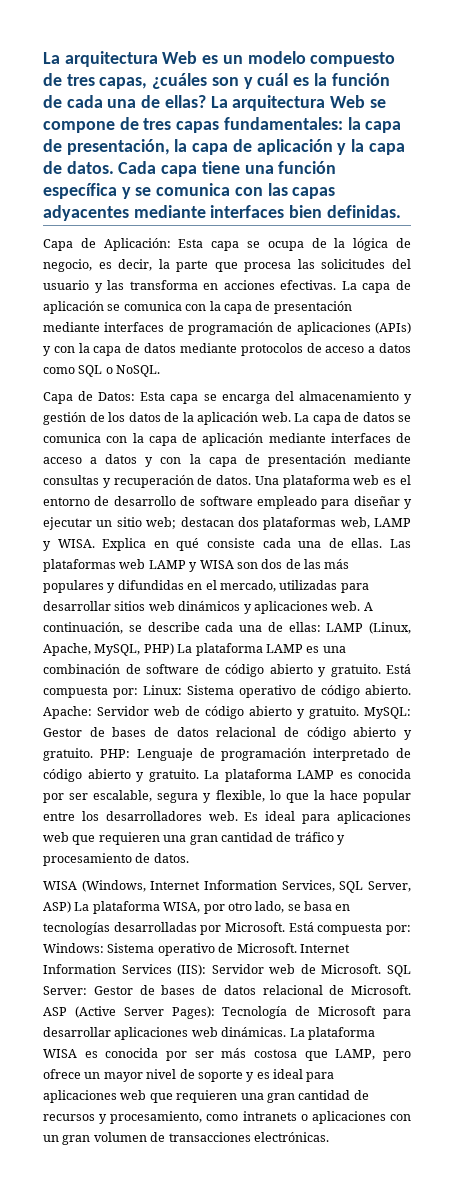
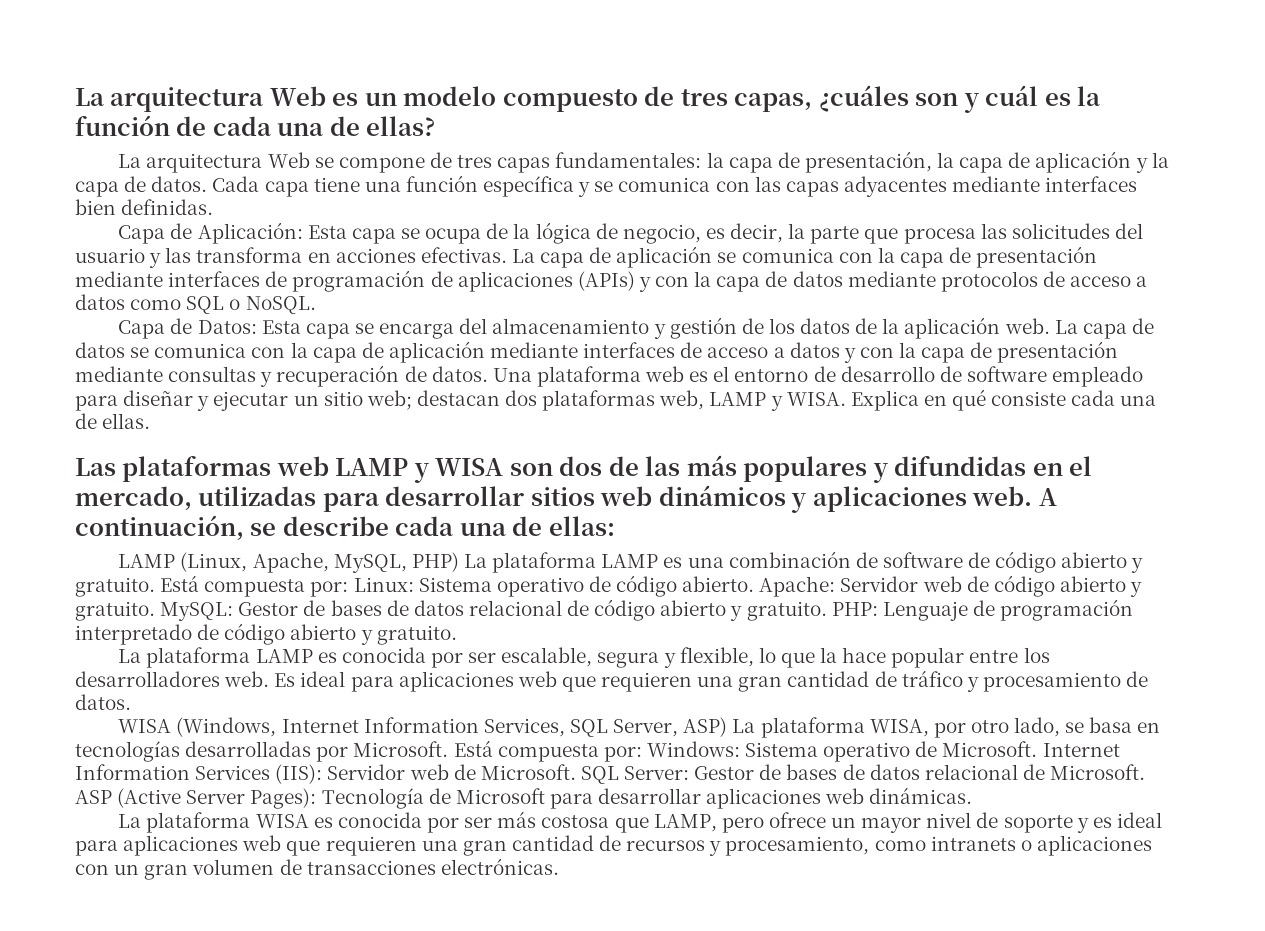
(206, 101) none -> (436, 126) //
(383, 543) none -> (151, 421) //
(321, 627) none -> (615, 526) //
(199, 775) none -> (457, 635) //
(287, 1032) none -> (973, 795) //

